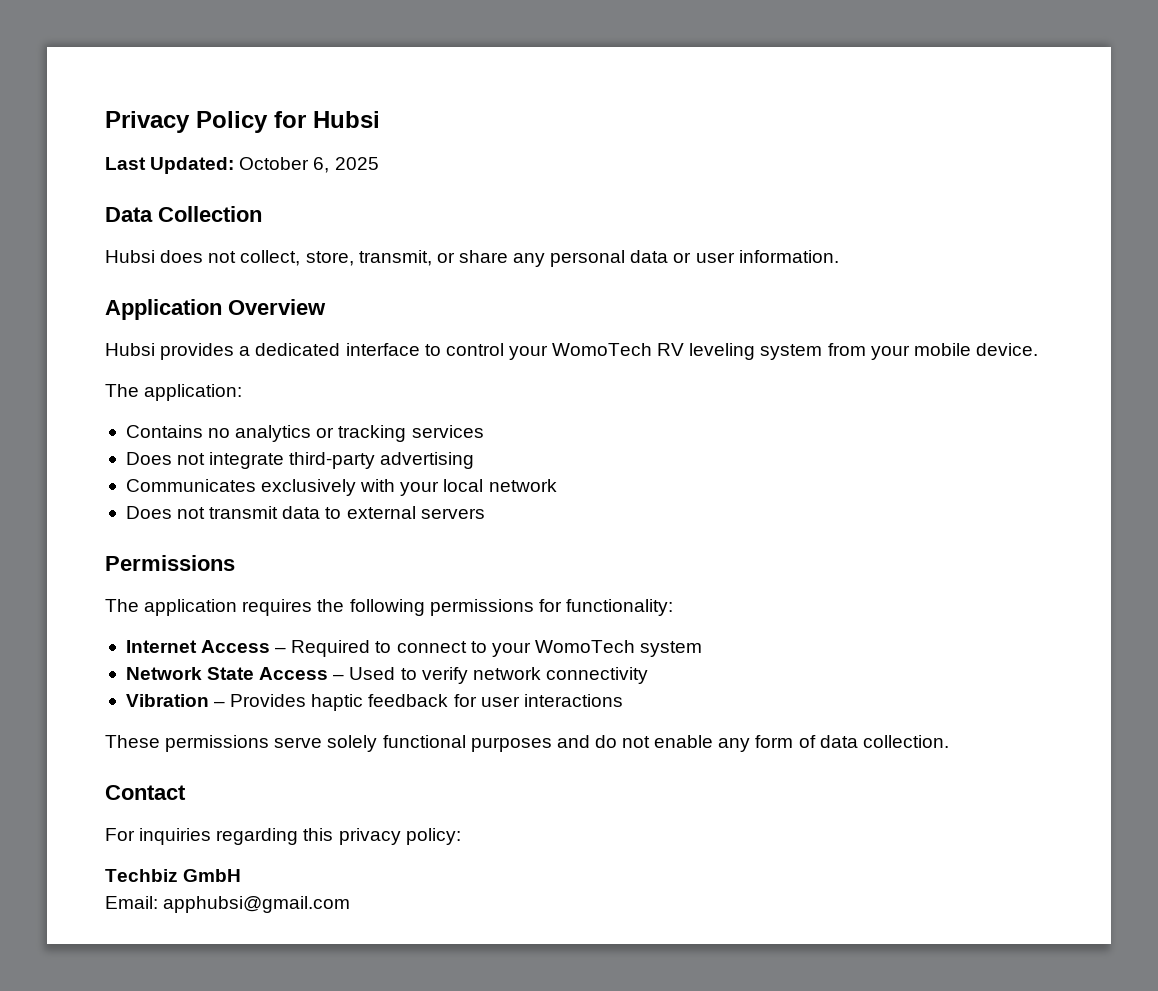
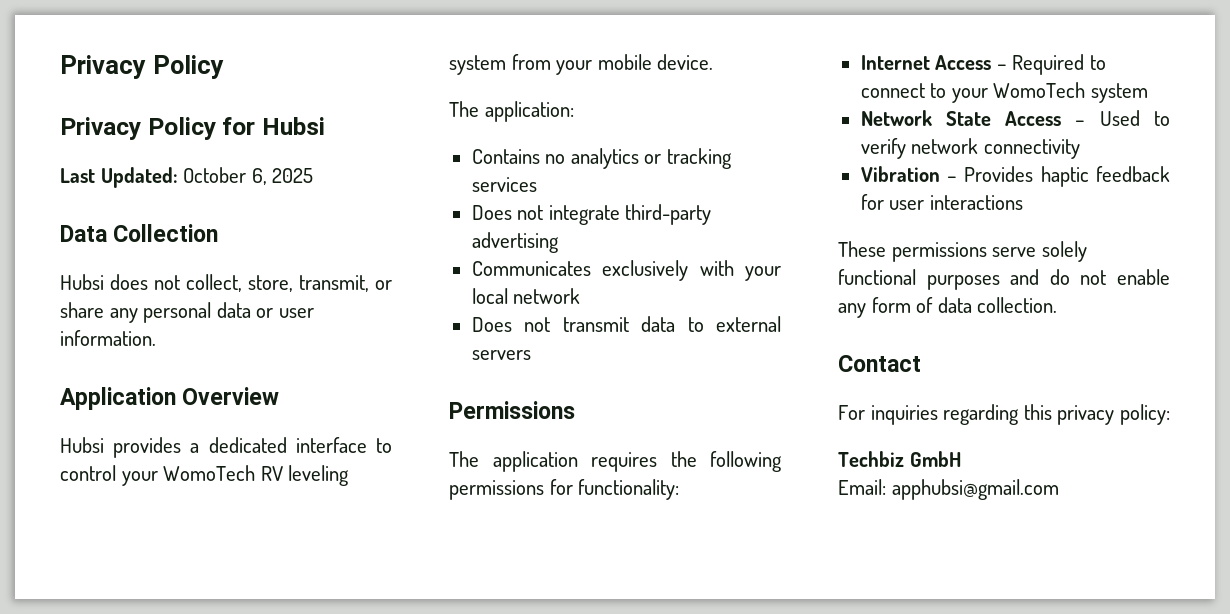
[105,111,268,133] Privacy Policy -> [60,55,224,79] [60,117,216,140] Privacy Policy // Privacy Policy

